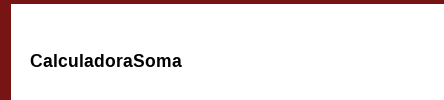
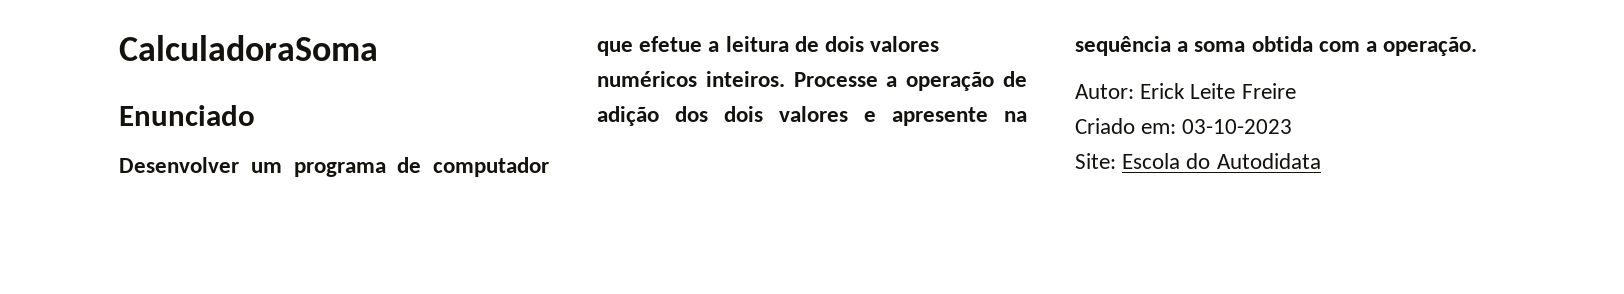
(182, 60) none -> [119,105,255,126] [119,157,549,177] [597,36,940,56] [597,71,1027,91] [597,106,1027,126] [1075,36,1478,56] [1075,83,1296,99] [1075,118,1293,134] [1075,153,1321,169] // Enunciado // Desenvolver um programa de computador que efetue a leitura de dois valores numéricos inteiros. Processe a operação de adição dos dois valores e apresente na sequência a soma obtida com a operação. // Autor: Erick Leite Freire // Criado em: 03-10-2023 // Site: Escola do Autodidata

